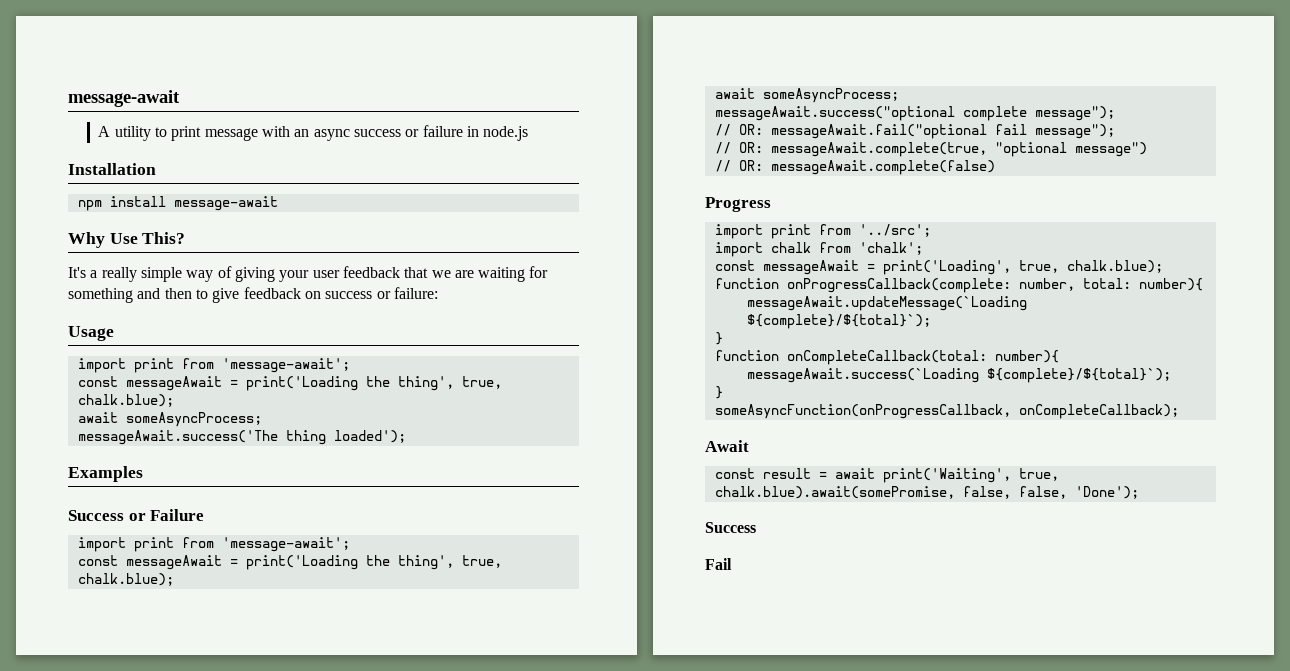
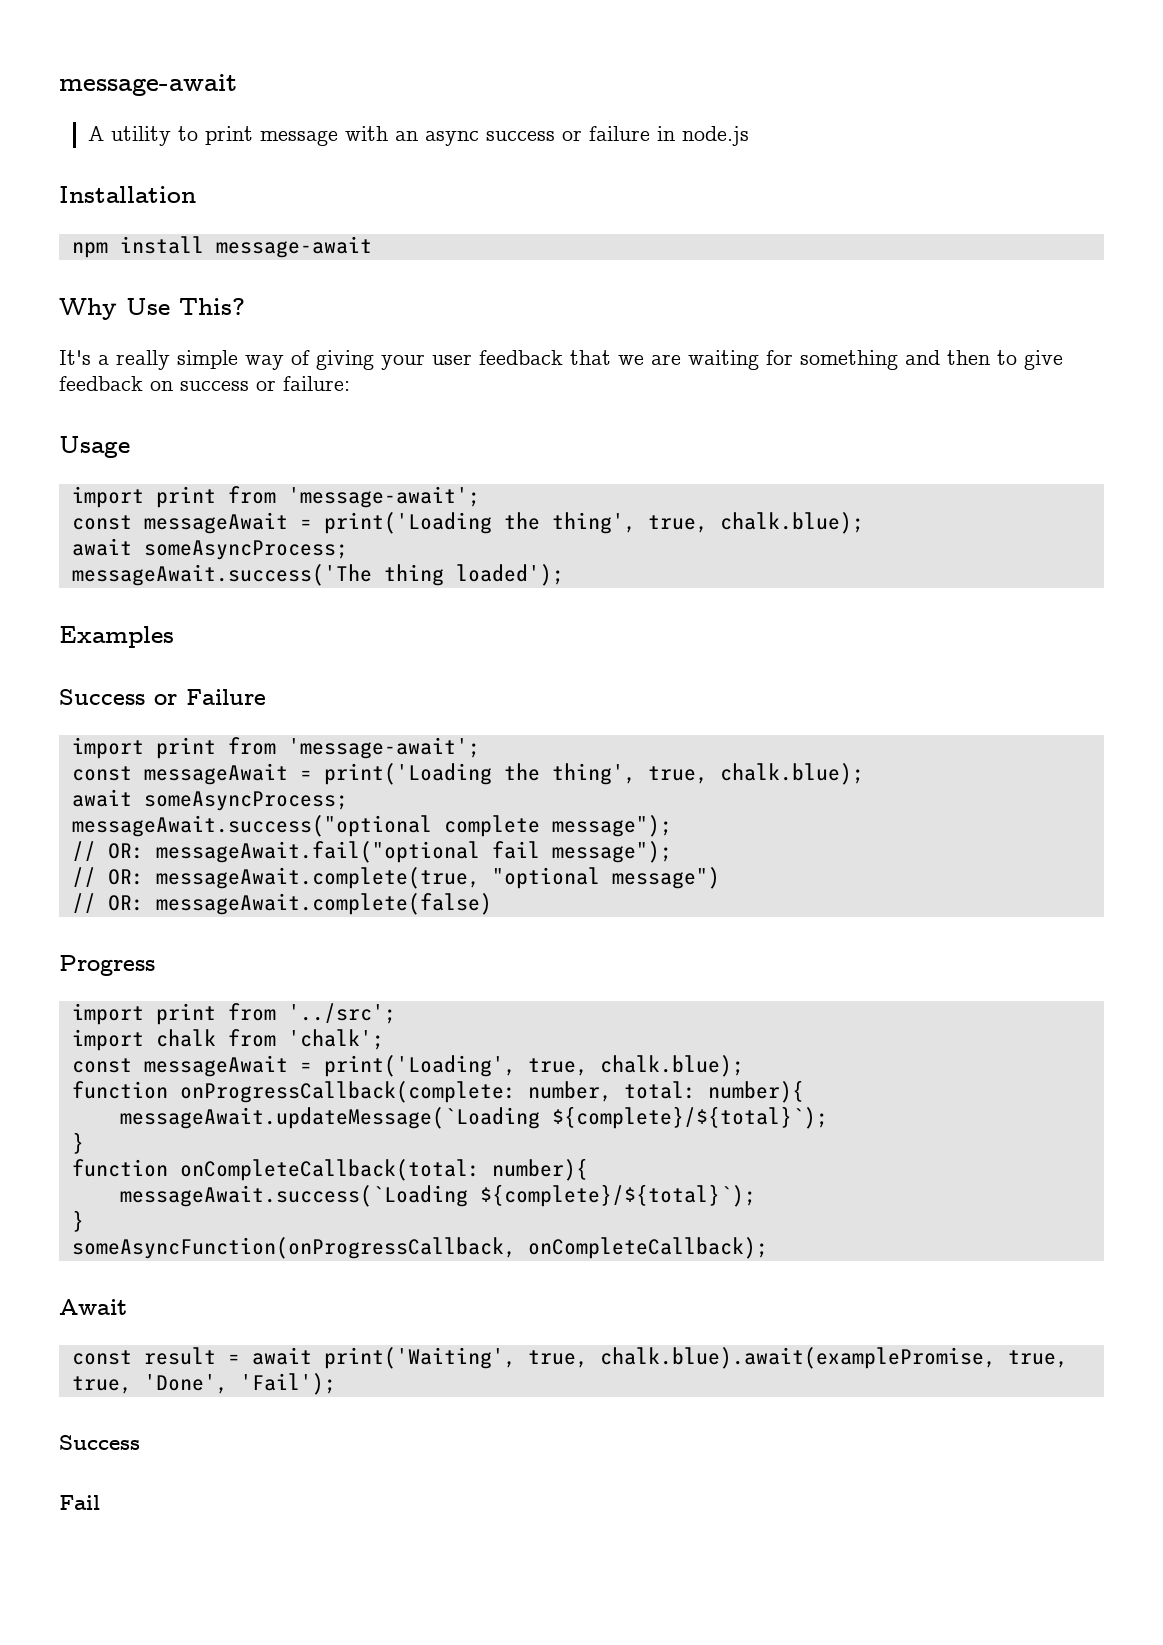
[714,486,1139,499] chalk.blue).await(somePromise, false, false, 'Done'); -> [599,1347,1068,1369] [71,1373,336,1395] chalk.blue).await(examplePromise, true, true, 'Done', 'Fail');

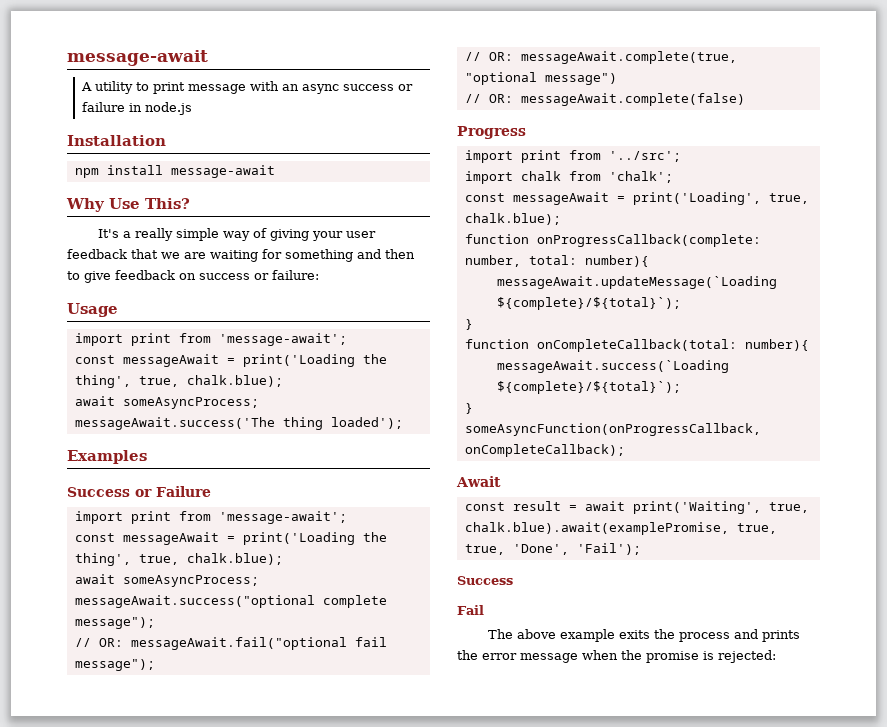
(100, 1502) none -> [488,629,801,642] [457,650,776,663] // The above example exits the process and prints the error message when the promise is rejected:

